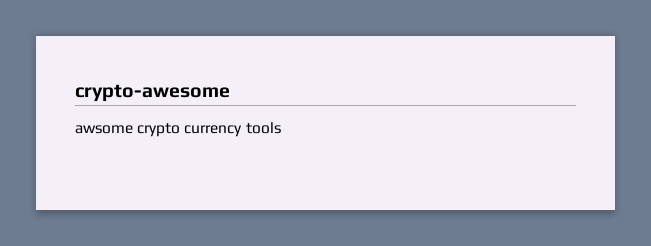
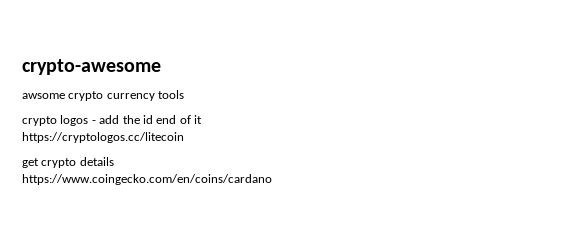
(281, 128) none -> [22,115,202,126] [22,132,184,143] [22,157,114,168] [22,174,272,185] // crypto logos - add the id end of it // https://cryptologos.cc/litecoin // get crypto details // https://www.coingecko.com/en/coins/cardano

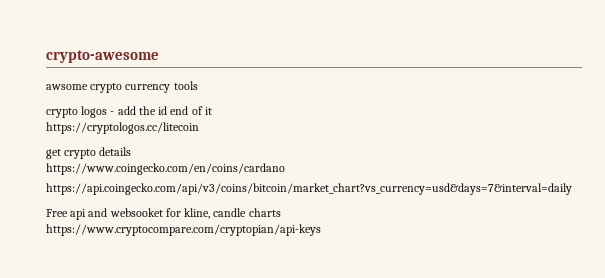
(272, 179) none -> [46,183,572,195] [46,208,281,220] [46,224,321,236] // https://api.coingecko.com/api/v3/coins/bitcoin/market_chart?vs_currency=usd&days=7&interval=daily // Free api and websooket for kline, candle charts // https://www.cryptocompare.com/cryptopian/api-keys

